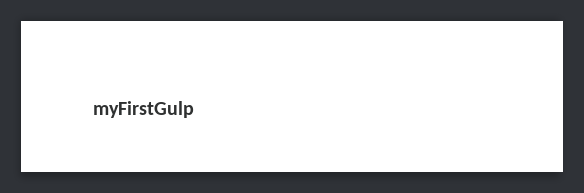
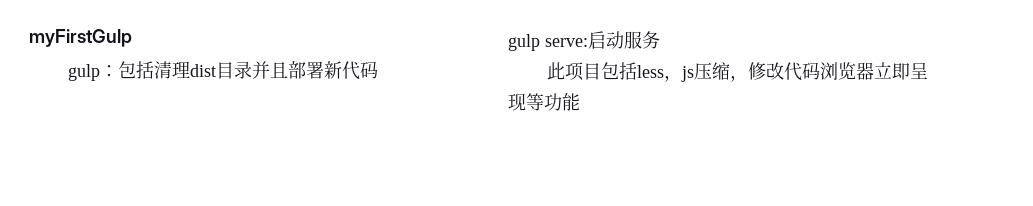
(194, 109) none -> [67,61,378,81] [508,31,660,51] [546,62,928,82] [508,93,580,111] // gulp：包括清理dist目录并且部署新代码 // gulp serve:启动服务 // 此项目包括less，js压缩，修改代码浏览器立即呈现等功能

